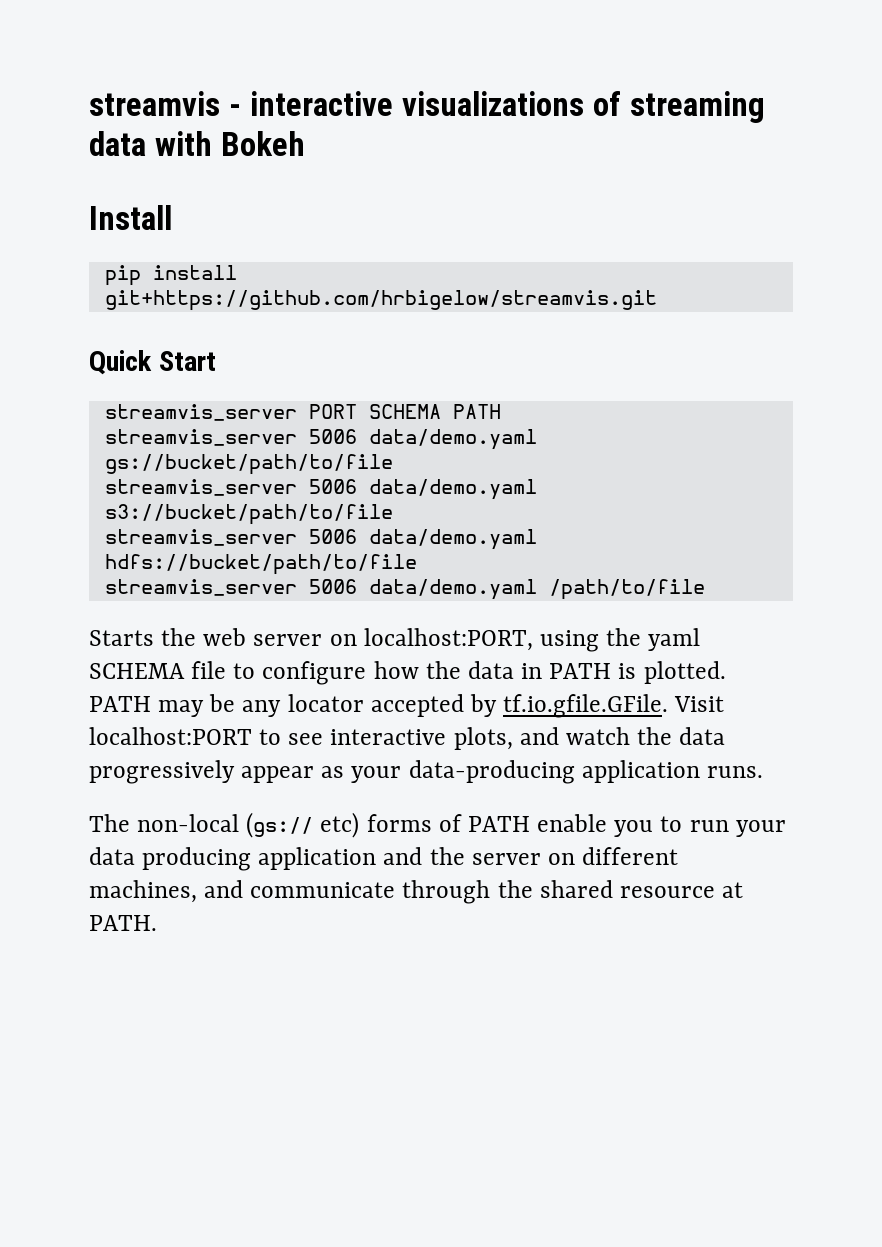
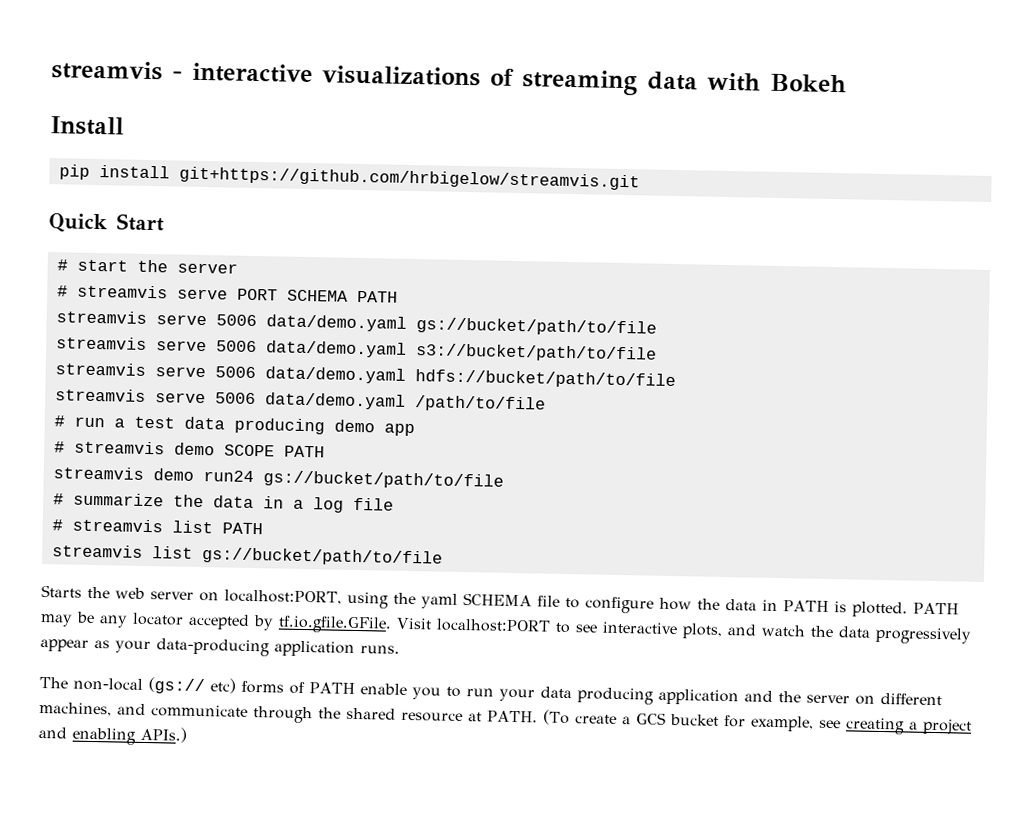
[104,404,297,421] streamvis_server -> [56,259,238,274] [56,284,228,300] # start the server // # streamvis serve
[104,429,297,446] streamvis_server -> [55,310,207,326] streamvis serve
[104,479,297,496] streamvis_server -> [55,336,207,352] streamvis serve
[104,529,297,546] streamvis_server -> [54,362,206,378] streamvis serve
[104,579,297,596] streamvis_server -> [54,388,206,404] streamvis serve
(705, 589) none -> [53,415,415,437] [53,440,325,458] [52,466,504,490] [52,492,394,513] [51,518,263,535] [51,544,443,567] // # run a test data producing demo app // # streamvis demo SCOPE PATH // streamvis demo run24 gs://bucket/path/to/file // # summarize the data in a log file // # streamvis list PATH // streamvis list gs://bucket/path/to/file
(157, 923) none -> [542,709,972,735] [38,726,187,745] (To create a GCS bucket for example, see creating a project and enabling APIs.)

